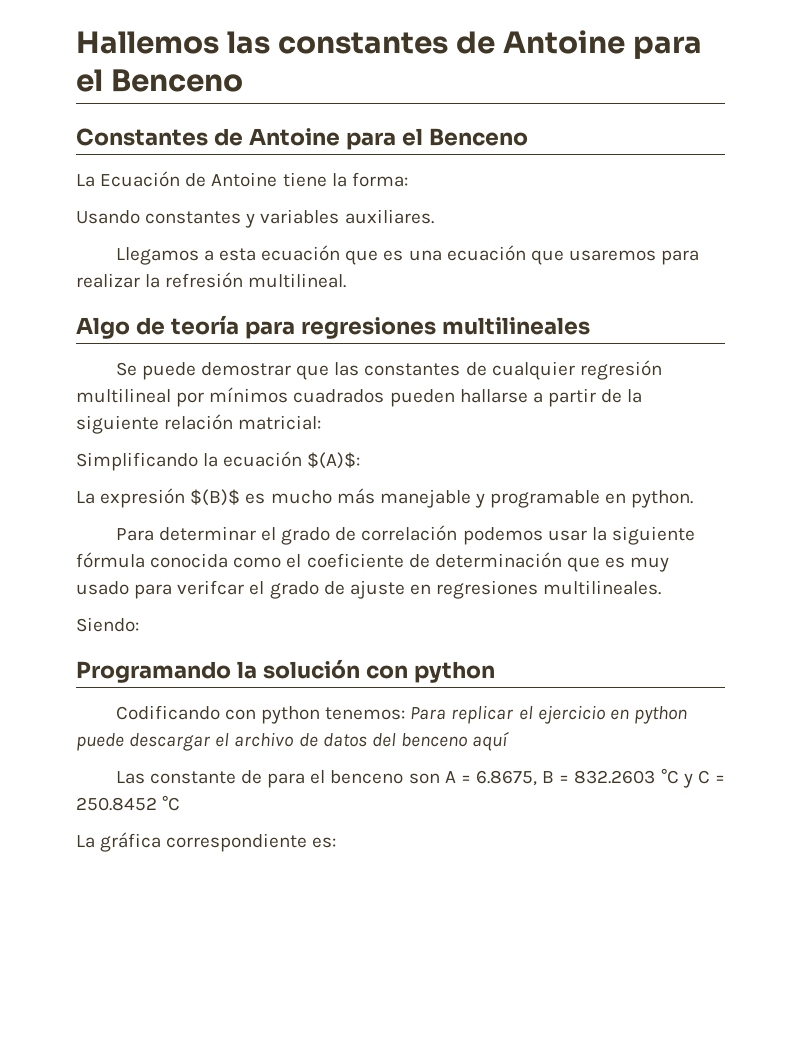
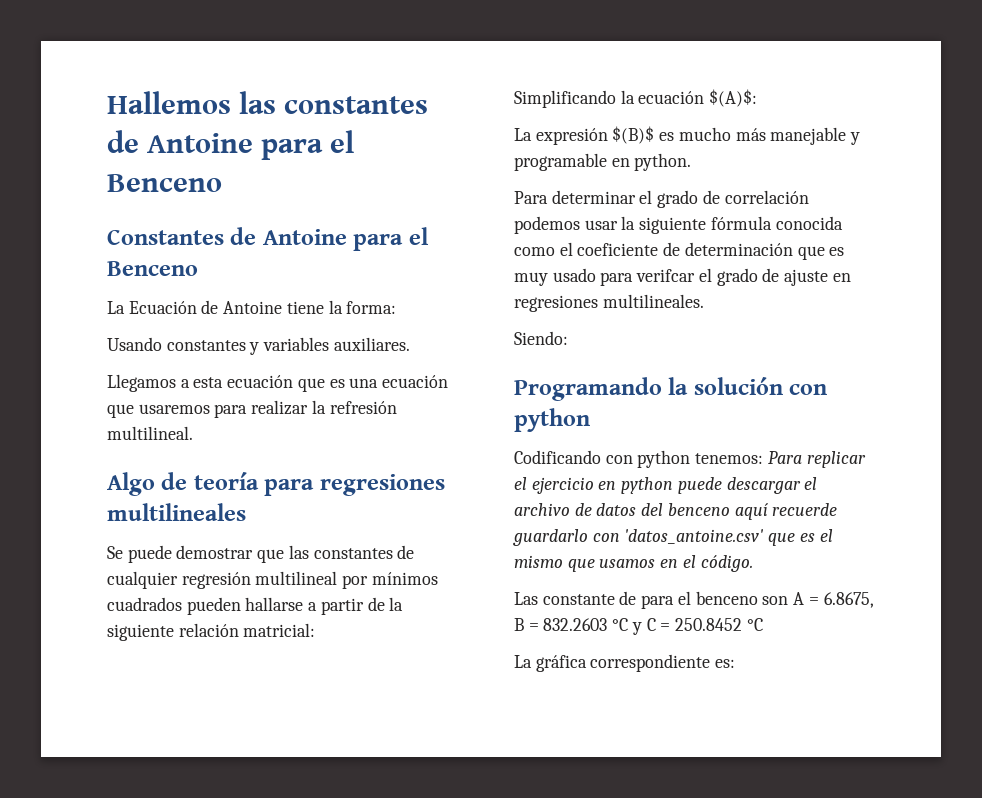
(510, 741) none -> [772,503,838,516] [513,529,833,546] [514,555,753,572] recuerde guardarlo con 'datos_antoine.csv' que es el mismo que usamos en el código.

